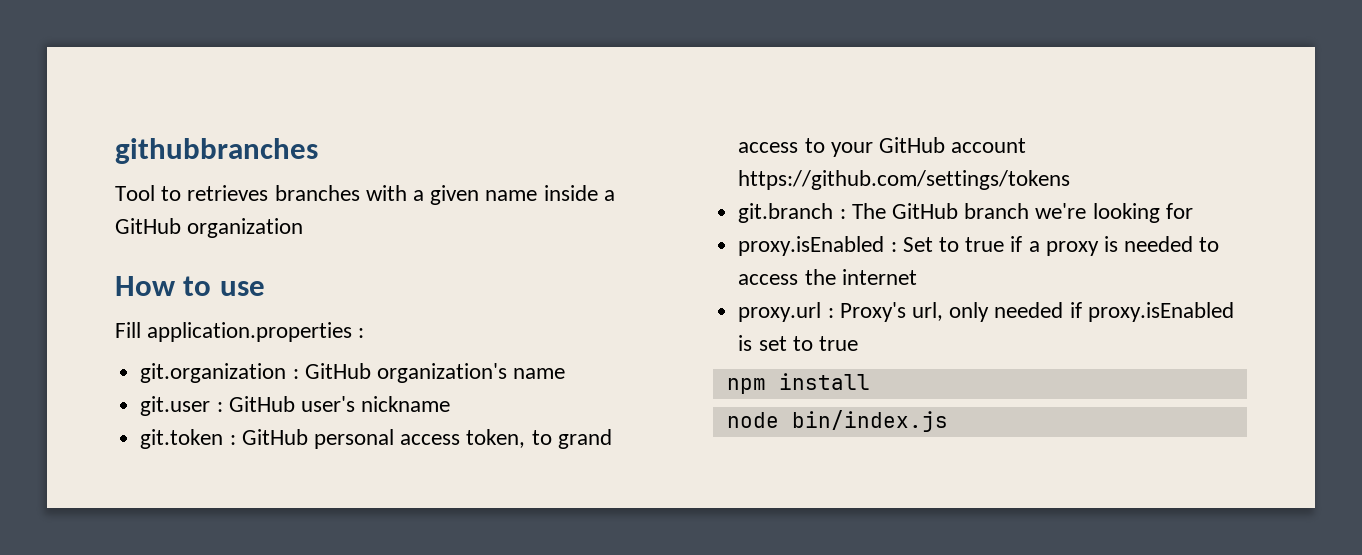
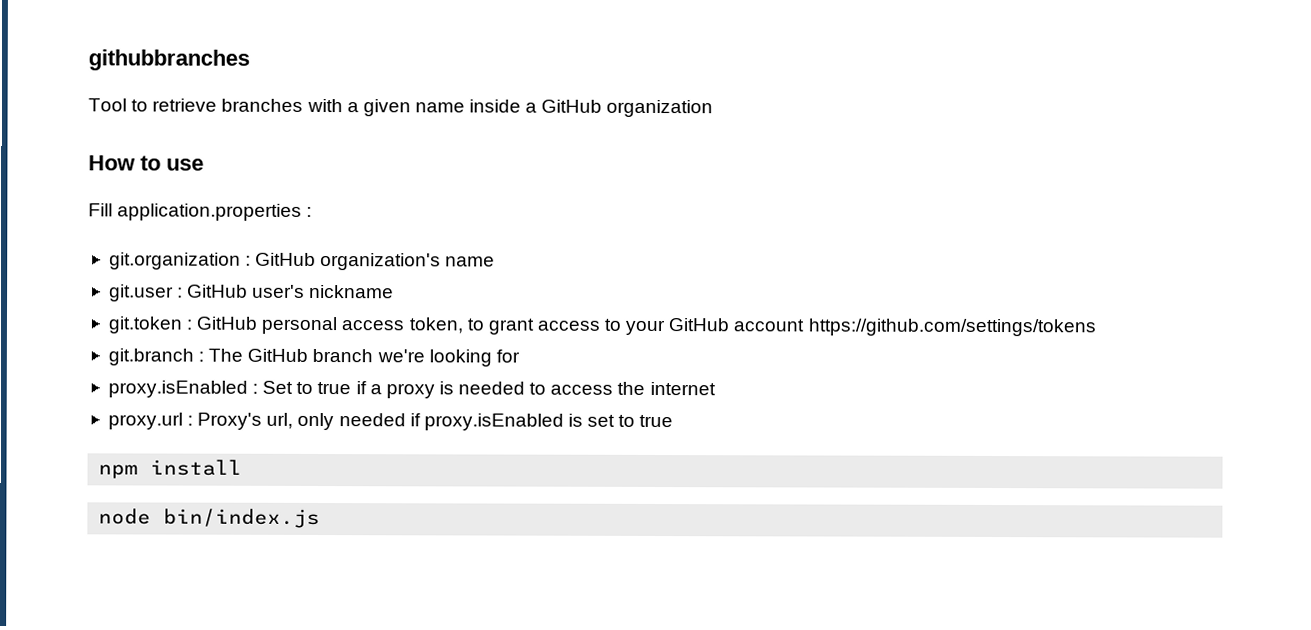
[187,185,269,201] retrieves -> [152,98,218,112] retrieve
[557,429,612,449] grand -> [487,318,534,335] grant

